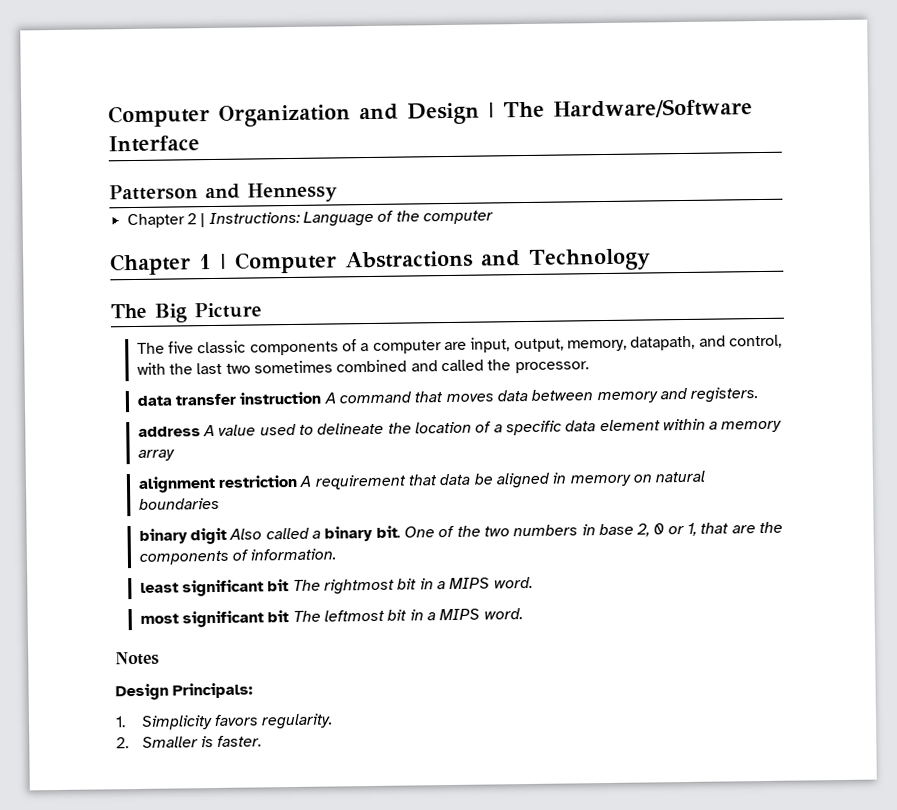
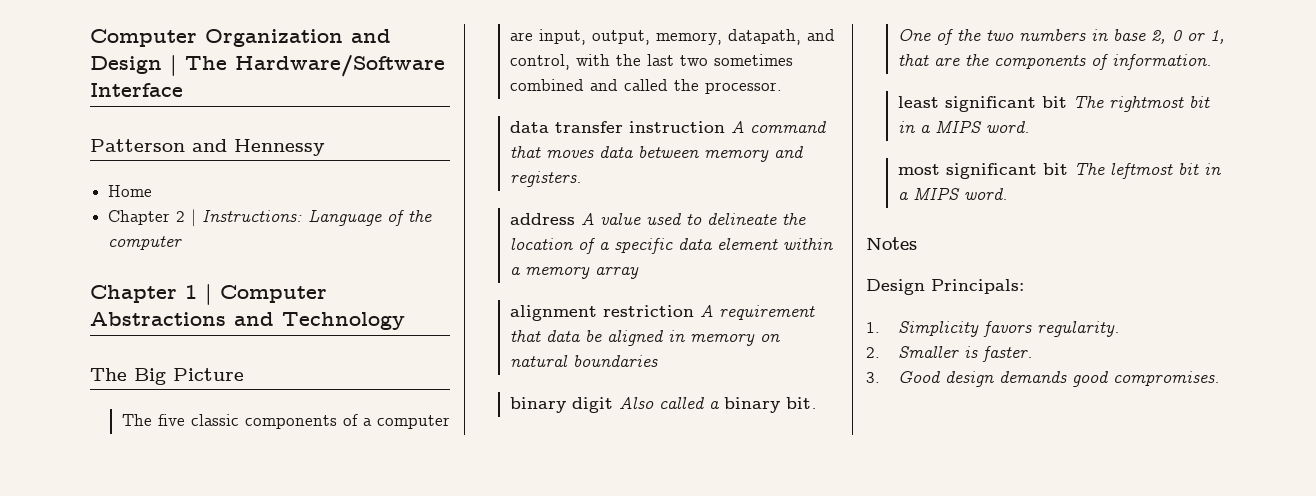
(338, 192) none -> [108,185,153,197] // Home
(263, 741) none -> [866,371,1220,387] // 3. Good design demands good compromises.

